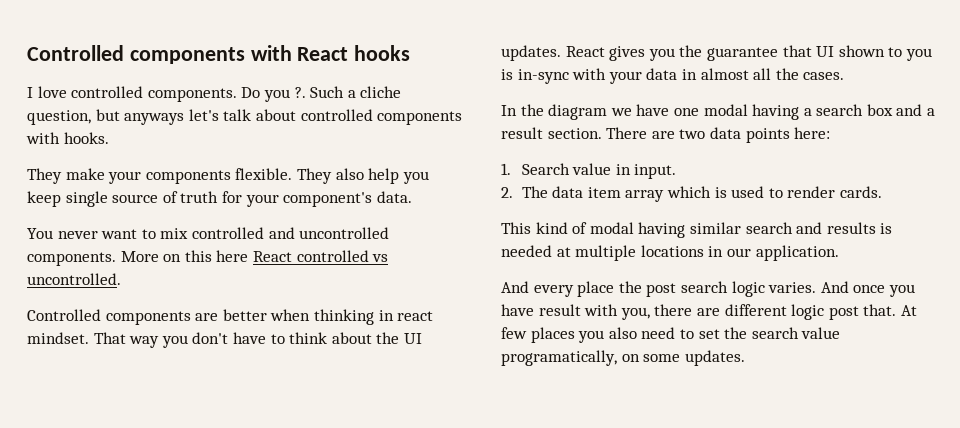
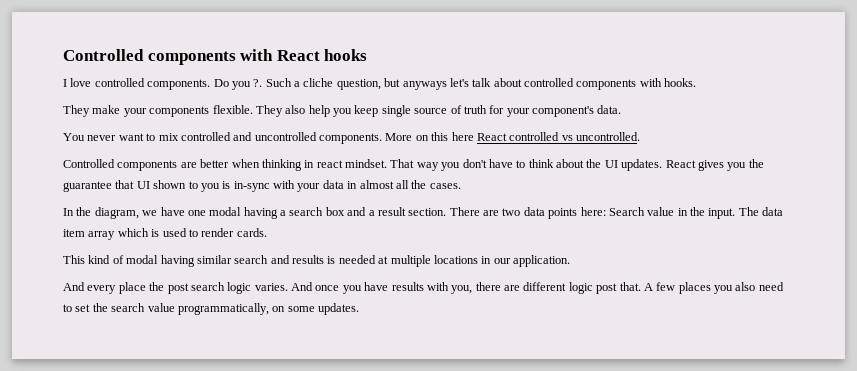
[548,104,608,120] diagram -> [94,207,139,219] diagram,
[501,163,511,175] // 1. -> (606, 211) none
(631, 169) none -> [690,207,705,216] the
[501,187,513,198] // 2. -> (736, 213) none
[538,304,581,316] result -> [391,282,424,291] results
[900,305,917,316] At -> [643,283,653,291] A
[501,350,617,366] programatically, -> [177,303,269,315] programmatically,

